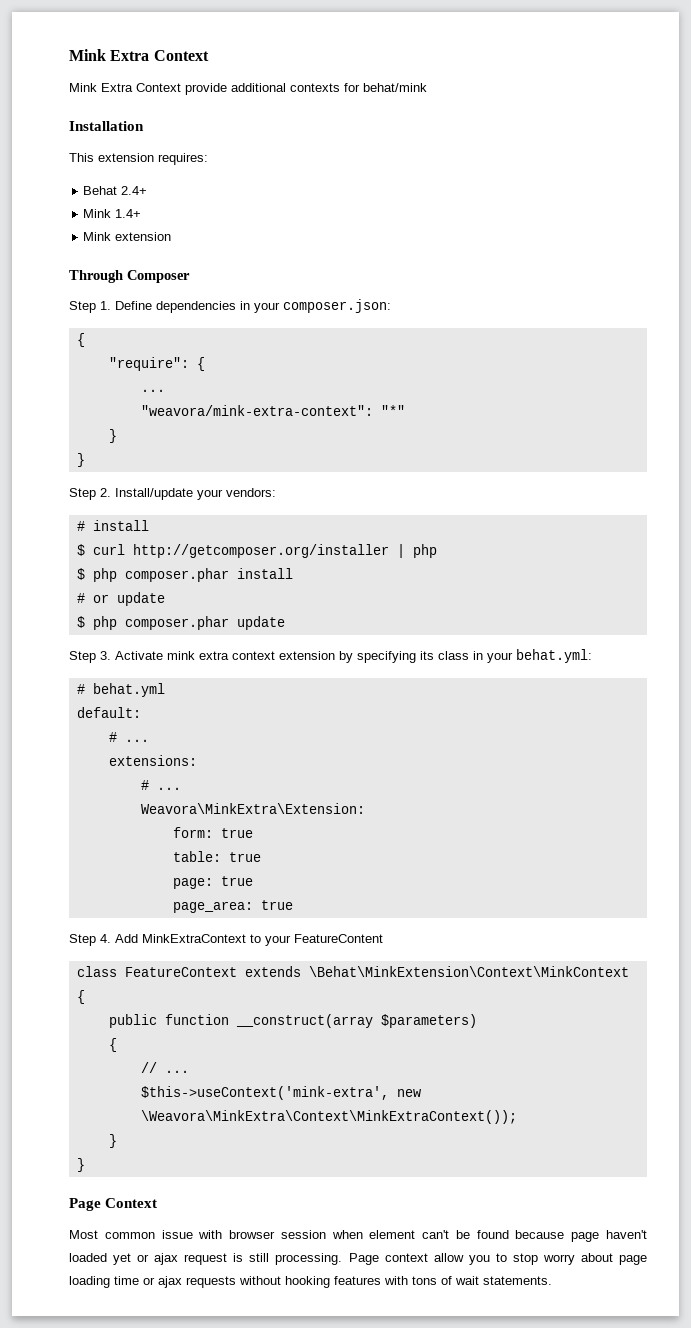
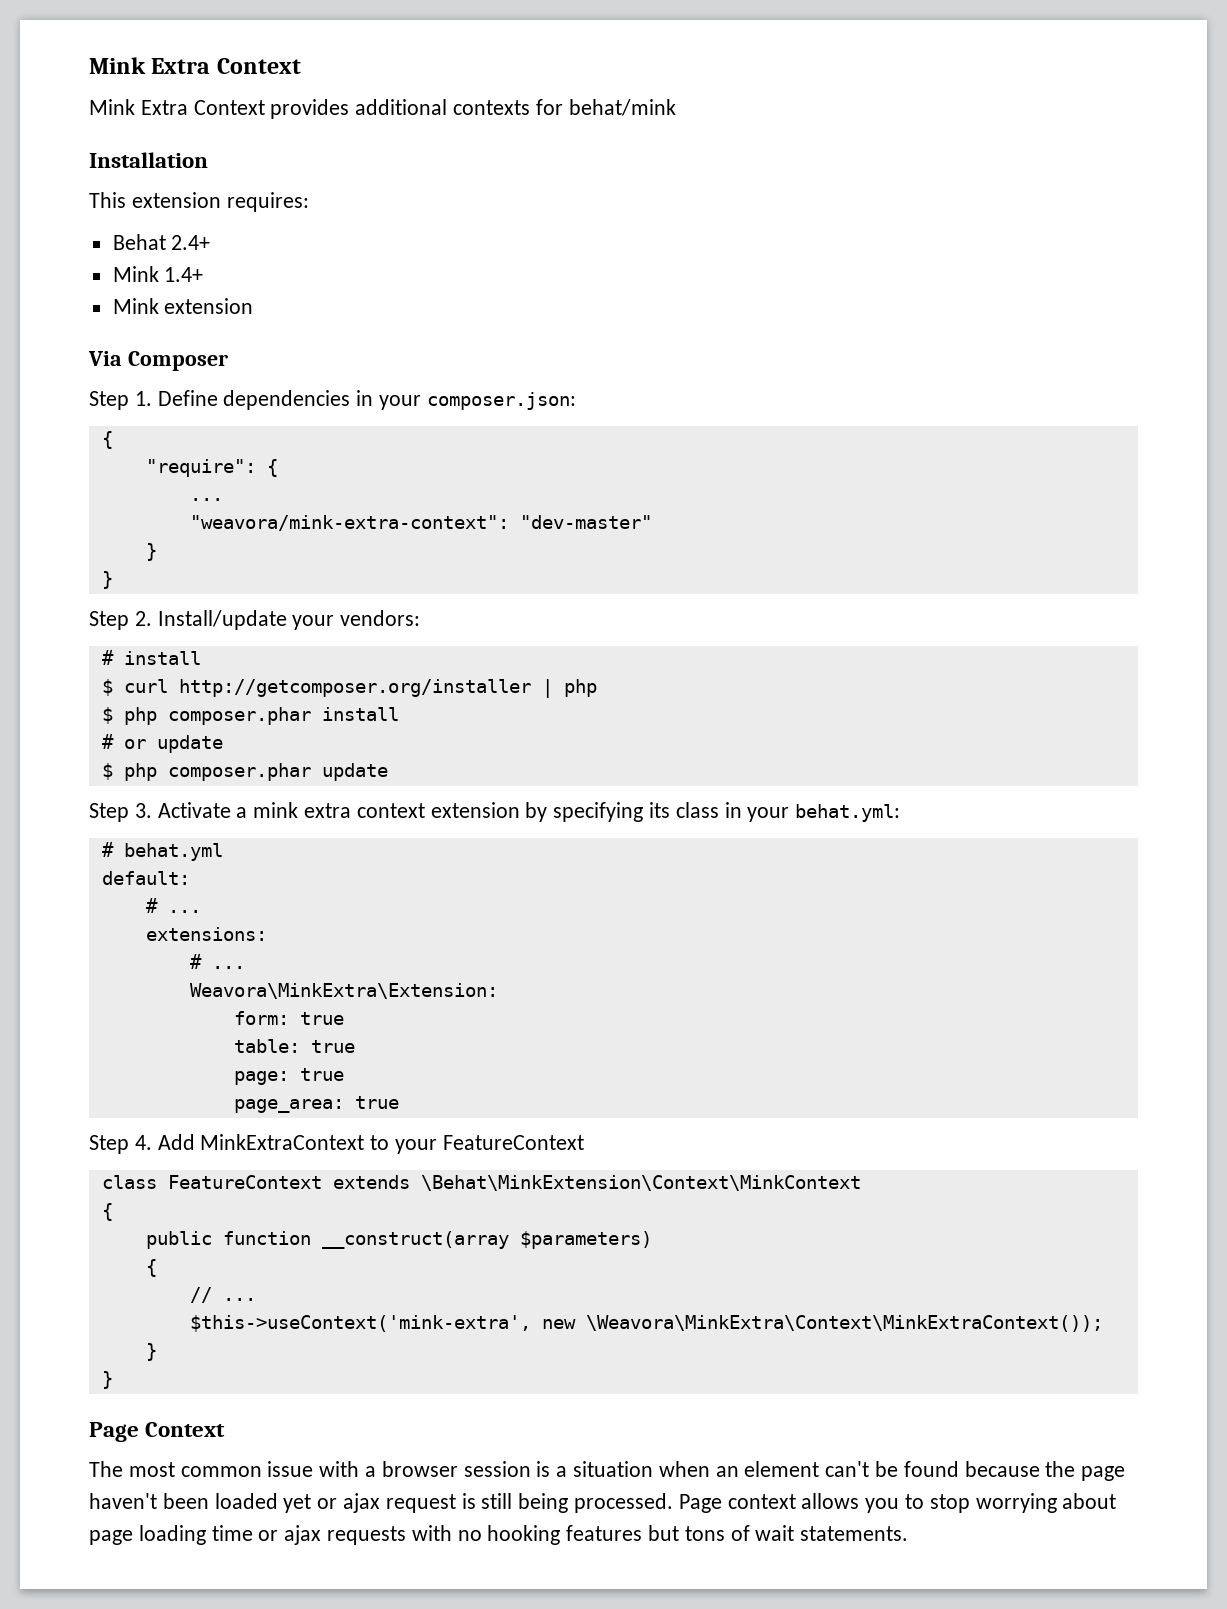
[185,83,227,95] provide -> [270,99,350,119] provides
[69,270,123,283] Through -> [88,351,122,366] Via
[380,405,405,416] "*" -> [519,515,652,529] "dev-master"
(163, 655) none -> [236,807,248,818] a
[294,934,383,943] FeatureContent -> [442,1135,584,1150] FeatureContext
[69,1230,98,1239] Most -> [89,1461,175,1477] The most
(223, 1234) none -> [365,1466,377,1477] a
[331,1230,363,1239] when -> [536,1461,739,1477] is a situation when an
(565, 1234) none -> [1045,1461,1076,1477] the
(647, 1234) none -> [162,1493,209,1509] been
[275,1253,343,1265] processing. -> [518,1493,674,1513] being processed.
[433,1253,464,1262] allow -> [801,1493,860,1509] allows
[542,1254,575,1265] worry -> [975,1493,1057,1513] worrying
[239,1276,281,1285] without -> [411,1525,482,1541] with no
[384,1276,408,1285] with -> [648,1525,680,1541] but

